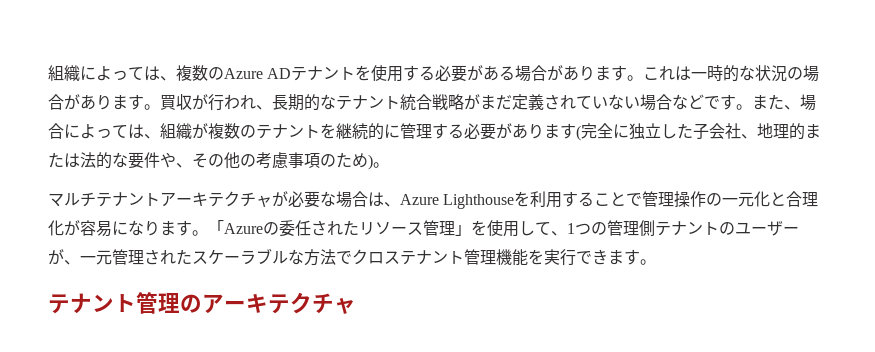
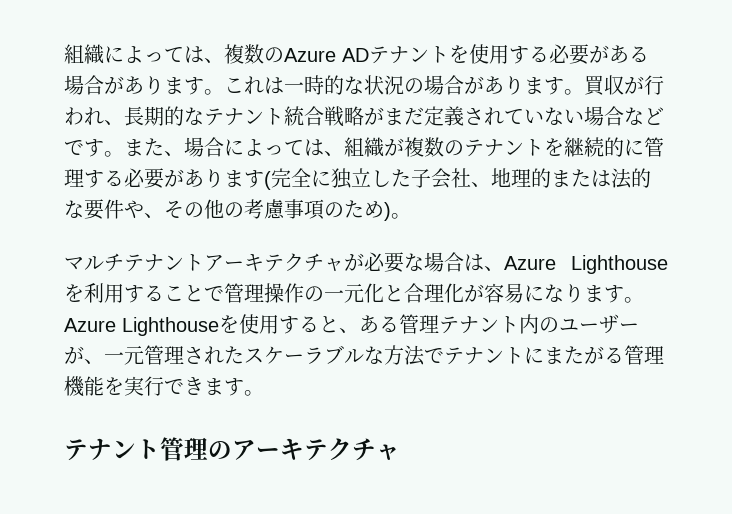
[208,220,719,237] 「Azureの委任されたリソース管理」を使用して、1つの管理側テナント -> [64,314,539,336] Azure Lighthouseを使用すると、ある管理テナント内
[352,249,464,265] クロステナント -> [444,346,624,365] テナントにまたがる

